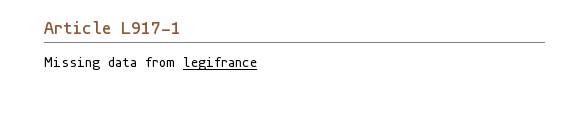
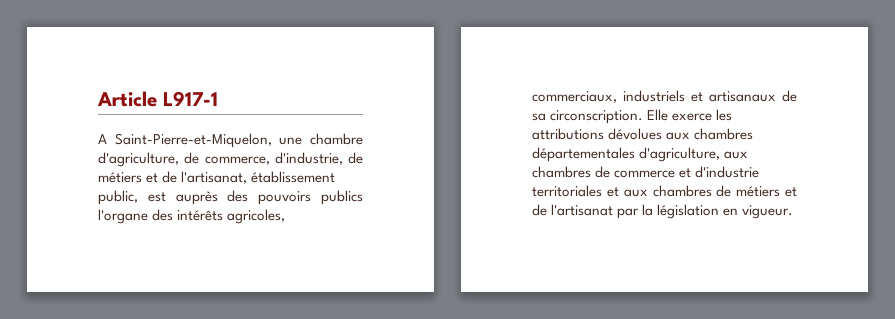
[44,57,257,70] Missing data from legifrance -> [98,133,363,148] [98,152,363,167] [98,171,336,184] [98,190,363,205] [98,209,286,224] [532,90,797,103] [532,109,733,124] [532,128,754,140] [532,147,749,162] [532,166,760,178] [532,185,797,197] [532,204,794,219] A Saint-Pierre-et-Miquelon, une chambre d'agriculture, de commerce, d'industrie, de métiers et de l'artisanat, établissement public, est auprès des pouvoirs publics l'organe des intérêts agricoles, commerciaux, industriels et artisanaux de sa circonscription. Elle exerce les attributions dévolues aux chambres départementales d'agriculture, aux chambres de commerce et d'industrie territoriales et aux chambres de métiers et de l'artisanat par la législation en vigueur.

